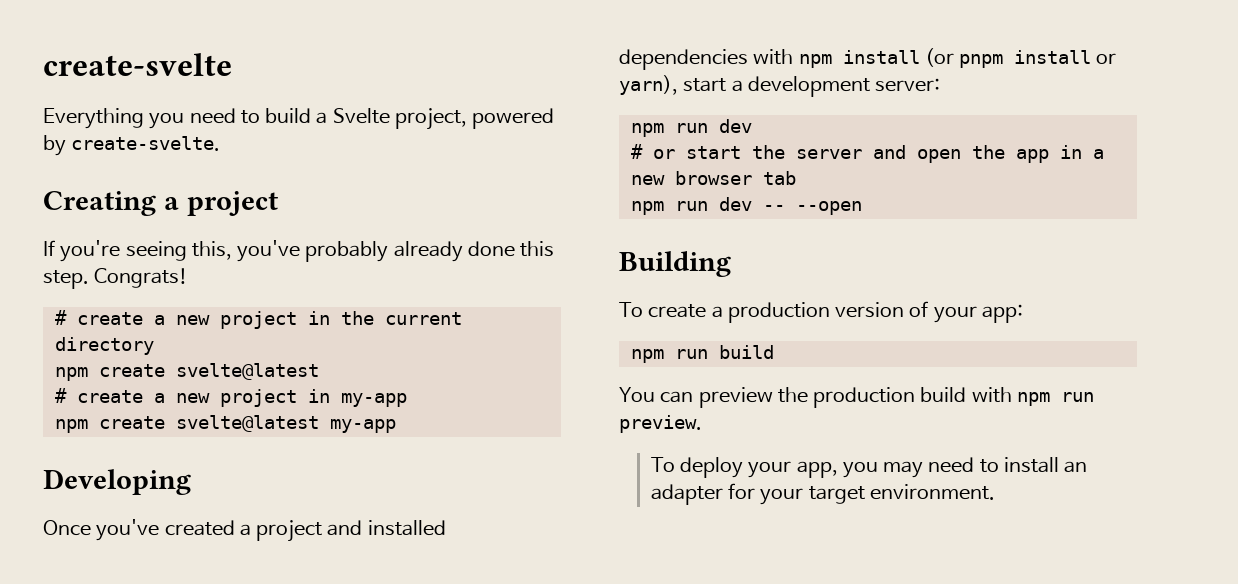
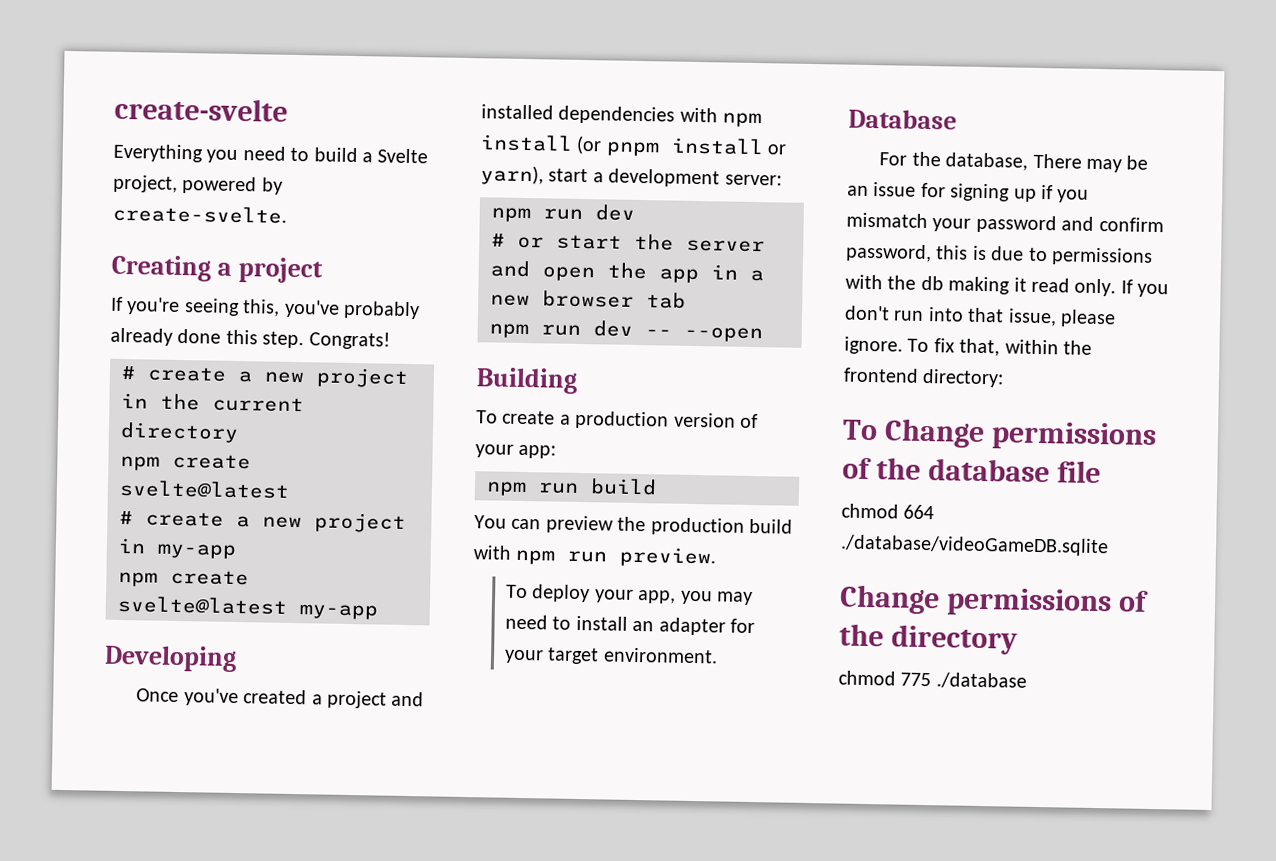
(995, 492) none -> [848,108,957,130] [879,151,1149,173] [847,182,1090,203] [846,212,1164,234] [845,243,1153,266] [845,274,1170,298] [844,305,1116,328] [844,336,1092,357] [843,367,1005,388] [842,418,1158,452] [842,457,1102,484] [841,503,935,520] [840,534,1109,557] [839,584,1150,618] [839,623,1019,655] [838,670,1027,689] // Database // For the database, There may be an issue for signing up if you mismatch your password and confirm password, this is due to permissions with the db making it read only. If you don't run into that issue, please ignore. To fix that, within the frontend directory: // To Change permissions of the database file // chmod 664 ./database/videoGameDB.sqlite // Change permissions of the directory // chmod 775 ./database

